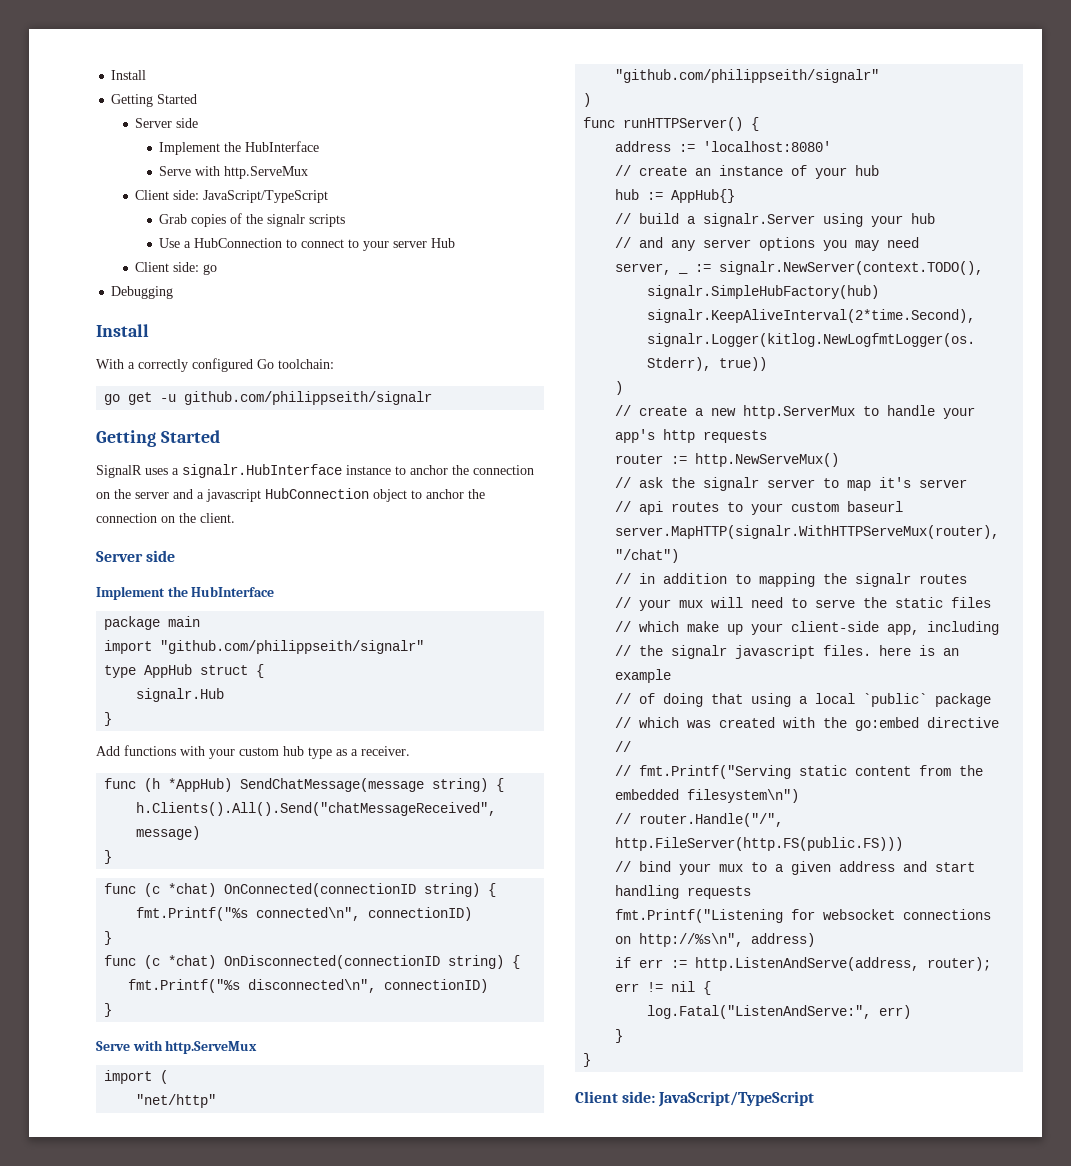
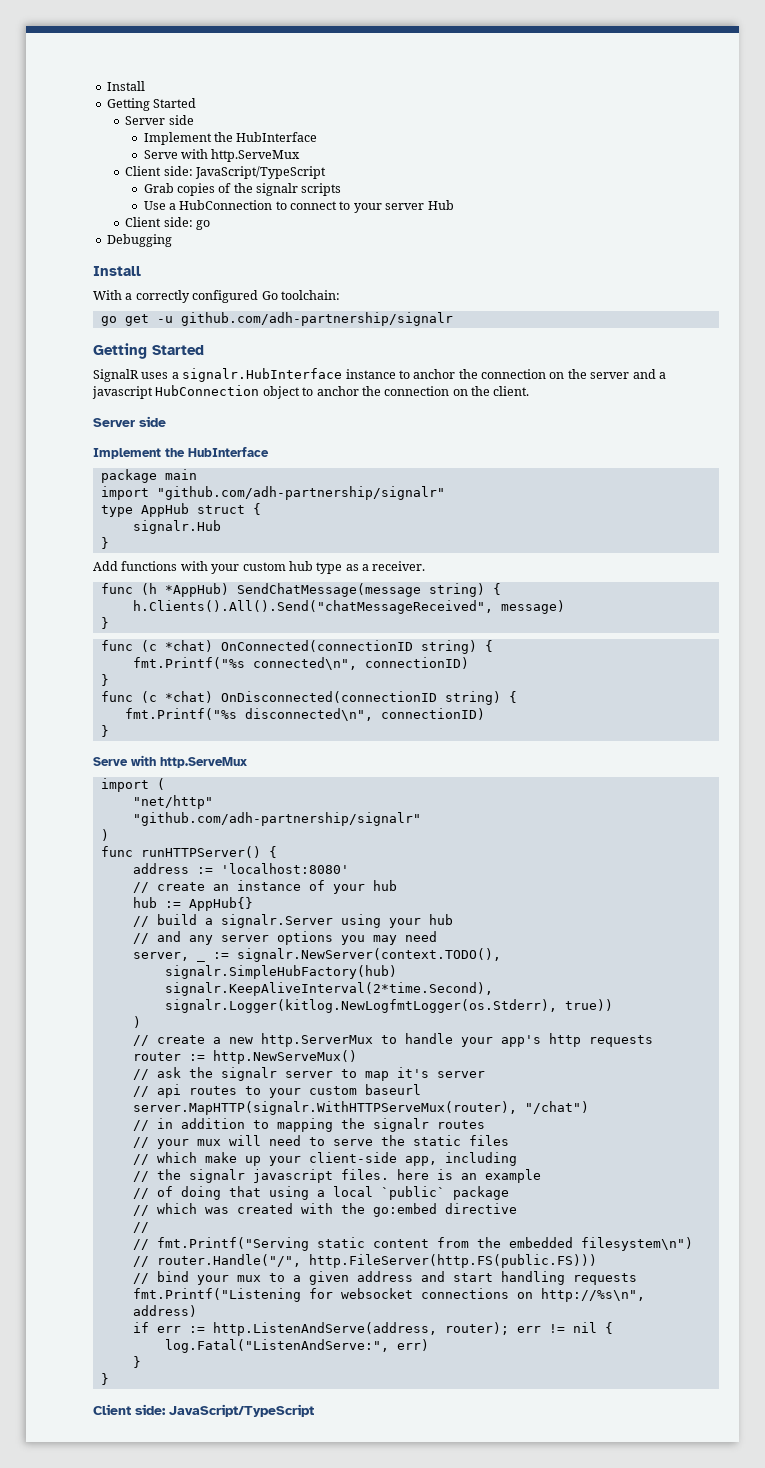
[184,391,433,405] github.com/philippseith/signalr -> [180,312,453,326] github.com/adh-partnership/signalr
[160,640,425,654] "github.com/philippseith/signalr" -> [156,486,445,500] "github.com/adh-partnership/signalr"
[615,69,880,83] "github.com/philippseith/signalr" -> [132,812,421,826] "github.com/adh-partnership/signalr"

